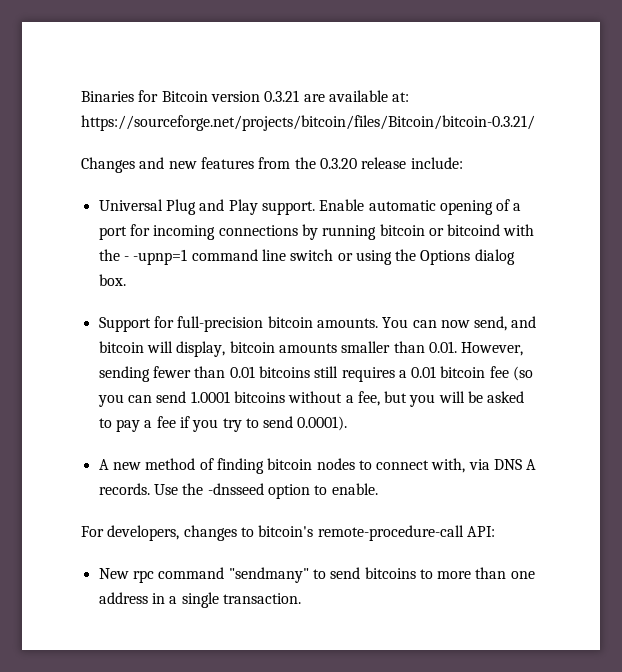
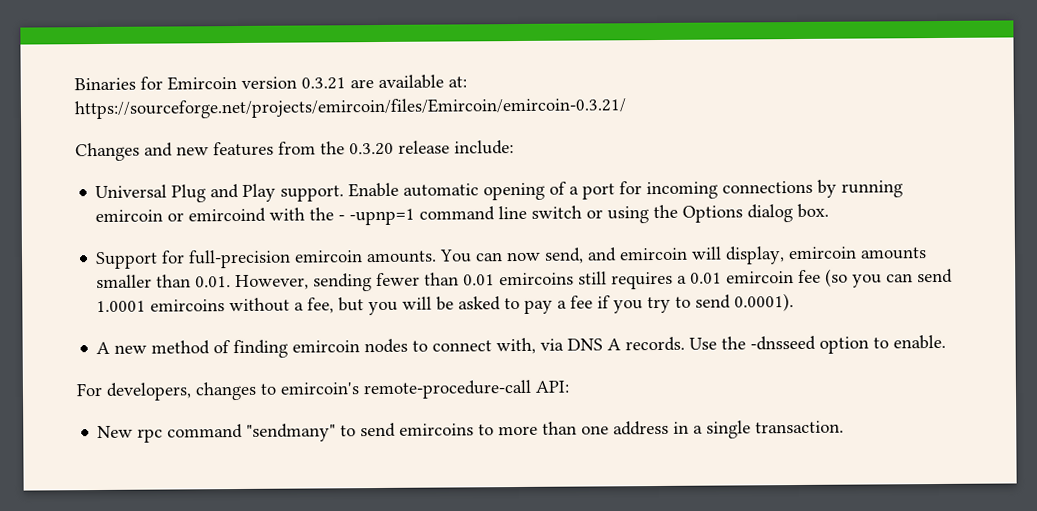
[161,91,208,102] Bitcoin -> [167,76,237,91] Emircoin
[81,115,535,131] https://sourceforge.net/projects/bitcoin/files/Bitcoin/bitcoin-0.3.21/ -> [74,97,626,120] https://sourceforge.net/projects/emircoin/files/Emircoin/emircoin-0.3.21/
[379,224,501,236] bitcoin or bitcoind -> [95,207,267,223] emircoin or emircoind
[267,316,313,328] bitcoin -> [294,250,364,263] emircoin
[98,341,144,353] bitcoin -> [619,247,689,261] emircoin
[229,341,275,353] bitcoin -> [788,246,858,260] emircoin
[258,366,310,378] bitcoins -> [499,272,575,286] emircoins
[440,366,486,378] bitcoin -> [726,271,795,284] emircoin
[233,391,285,403] bitcoins -> [150,299,226,312] emircoins
[267,458,313,470] bitcoin -> [292,340,361,353] emircoin
[258,525,314,537] bitcoin's -> [280,382,359,395] emircoin's
[364,567,416,579] bitcoins -> [399,423,475,436] emircoins

